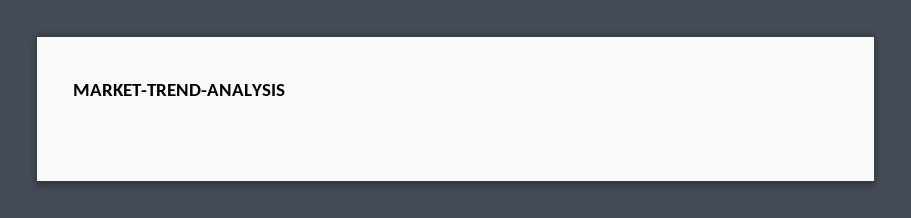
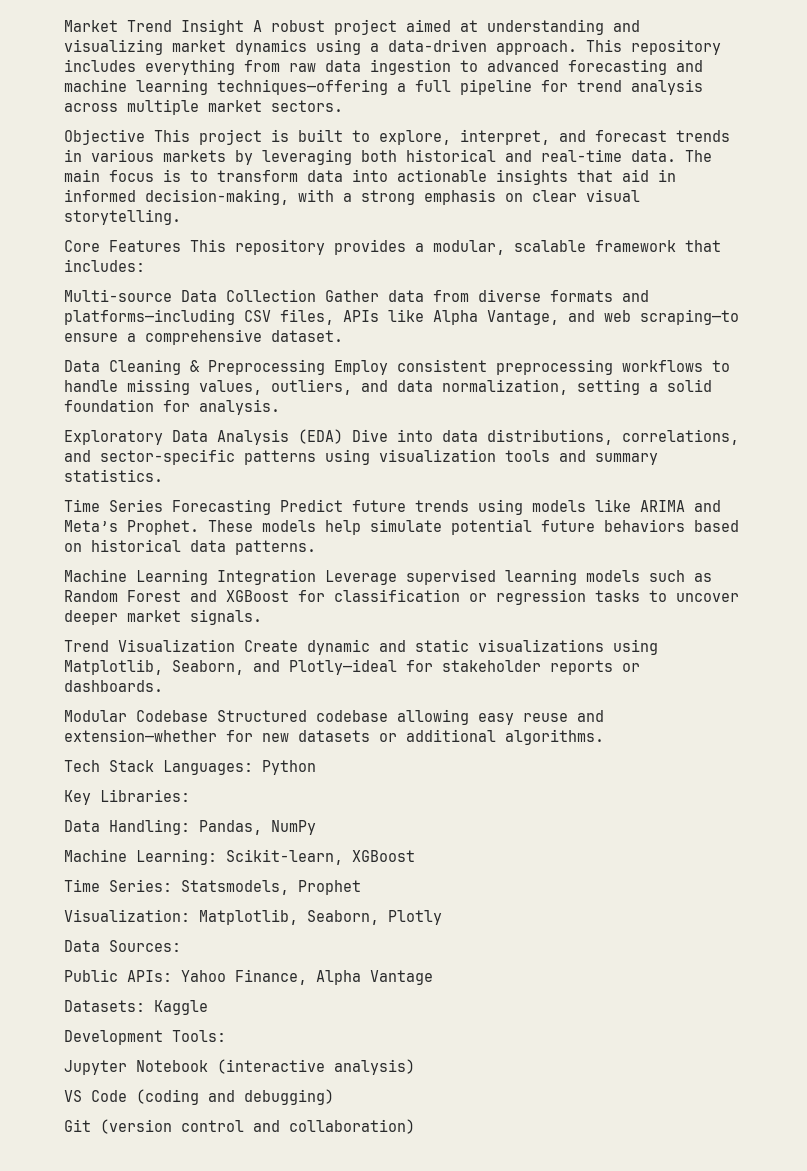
[73,84,285,96] MARKET-TREND-ANALYSIS -> [64,19,640,35] [64,39,721,55] [64,59,703,75] [64,79,703,95] [64,99,343,115] [64,129,730,145] [64,149,712,165] [64,169,676,185] [64,189,640,205] [64,209,181,225] [64,239,721,255] [64,259,145,272] [64,289,649,302] [64,309,739,325] [64,329,343,345] [64,359,730,375] [64,379,712,395] [64,399,280,415] [64,429,739,445] [64,449,658,465] [64,469,163,482] [64,499,721,515] [64,519,739,535] [64,539,316,555] [64,569,712,585] [64,589,739,605] [64,609,262,625] [64,639,658,655] [64,659,640,675] [64,680,163,692] [64,709,604,725] [64,729,604,745] [64,760,316,775] [64,789,190,805] [64,819,316,835] [64,849,415,865] [64,879,361,895] [64,909,442,925] [64,940,181,952] [64,969,433,985] [64,1000,208,1015] [64,1030,226,1045] [64,1059,415,1075] [64,1089,334,1105] [64,1119,415,1134] Market Trend Insight A robust project aimed at understanding and visualizing market dynamics using a data-driven approach. This repository includes everything from raw data ingestion to advanced forecasting and machine learning techniques—offering a full pipeline for trend analysis across multiple market sectors. // Objective This project is built to explore, interpret, and forecast trends in various markets by leveraging both historical and real-time data. The main focus is to transform data into actionable insights that aid in informed decision-making, with a strong emphasis on clear visual storytelling. // Core Features This repository provides a modular, scalable framework that includes: // Multi-source Data Collection Gather data from diverse formats and platforms—including CSV files, APIs like Alpha Vantage, and web scraping—to ensure a comprehensive dataset. // Data Cleaning & Preprocessing Employ consistent preprocessing workflows to handle missing values, outliers, and data normalization, setting a solid foundation for analysis. // Exploratory Data Analysis (EDA) Dive into data distributions, correlations, and sector-specific patterns using visualization tools and summary statistics. // Time Series Forecasting Predict future trends using models like ARIMA and Meta’s Prophet. These models help simulate potential future behaviors based on historical data patterns. // Machine Learning Integration Leverage supervised learning models such as Random Forest and XGBoost for classification or regression tasks to uncover deeper market signals. // Trend Visualization Create dynamic and static visualizations using Matplotlib, Seaborn, and Plotly—ideal for stakeholder reports or dashboards. // Modular Codebase Structured codebase allowing easy reuse and extension—whether for new datasets or additional algorithms. // Tech Stack Languages: Python // Key Libraries: // Data Handling: Pandas, NumPy // Machine Learning: Scikit-learn, XGBoost // Time Series: Statsmodels, Prophet // Visualization: Matplotlib, Seaborn, Plotly // Data Sources: // Public APIs: Yahoo Finance, Alpha Vantage // Datasets: Kaggle // Development Tools: // Jupyter Notebook (interactive analysis) // VS Code (coding and debugging) // Git (version control and collaboration)

